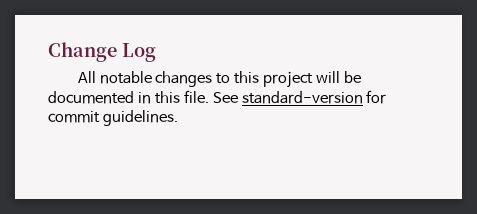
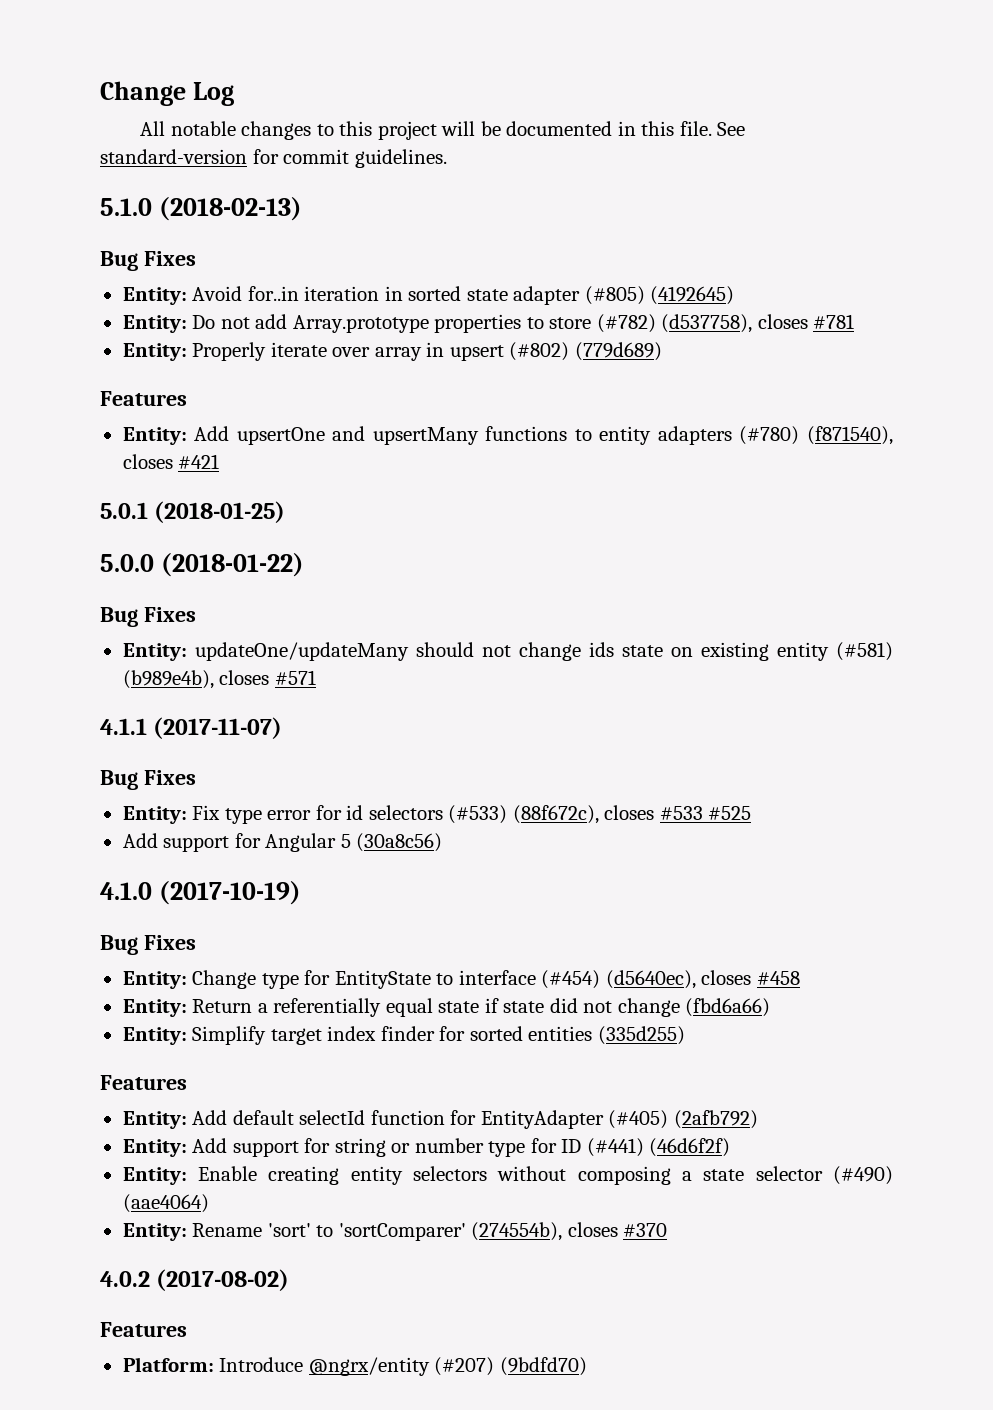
(178, 118) none -> [100,197,303,221] [100,251,196,271] [122,286,735,305] [122,314,855,333] [122,342,662,361] [100,391,187,406] [122,426,893,445] [122,454,220,469] [100,501,286,523] [100,553,305,577] [100,607,196,627] [122,642,893,661] [122,670,316,689] [100,717,283,739] [100,770,196,790] [122,805,752,824] [122,833,443,852] [100,881,302,905] [100,935,196,955] [122,970,800,989] [122,998,771,1017] [122,1026,685,1045] [100,1075,187,1090] [122,1110,758,1129] [122,1138,731,1157] [122,1166,894,1185] [122,1194,209,1213] [122,1222,668,1241] [100,1269,290,1291] [100,1322,187,1337] [122,1357,587,1376] // 5.1.0 (2018-02-13) // Bug Fixes // Entity: Avoid for..in iteration in sorted state adapter (#805) (4192645) // Entity: Do not add Array.prototype properties to store (#782) (d537758), closes #781 // Entity: Properly iterate over array in upsert (#802) (779d689) // Features // Entity: Add upsertOne and upsertMany functions to entity adapters (#780) (f871540), closes #421 // 5.0.1 (2018-01-25) // 5.0.0 (2018-01-22) // Bug Fixes // Entity: updateOne/updateMany should not change ids state on existing entity (#581) (b989e4b), closes #571 // 4.1.1 (2017-11-07) // Bug Fixes // Entity: Fix type error for id selectors (#533) (88f672c), closes #533 #525 // Add support for Angular 5 (30a8c56) // 4.1.0 (2017-10-19) // Bug Fixes // Entity: Change type for EntityState to interface (#454) (d5640ec), closes #458 // Entity: Return a referentially equal state if state did not change (fbd6a66) // Entity: Simplify target index finder for sorted entities (335d255) // Features // Entity: Add default selectId function for EntityAdapter (#405) (2afb792) // Entity: Add support for string or number type for ID (#441) (46d6f2f) // Entity: Enable creating entity selectors without composing a state selector (#490) (aae4064) // Entity: Rename 'sort' to 'sortComparer' (274554b), closes #370 // 4.0.2 (2017-08-02) // Features // Platform: Introduce @ngrx/entity (#207) (9bdfd70)

